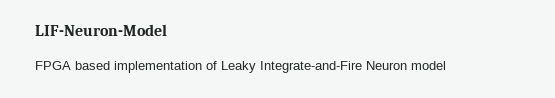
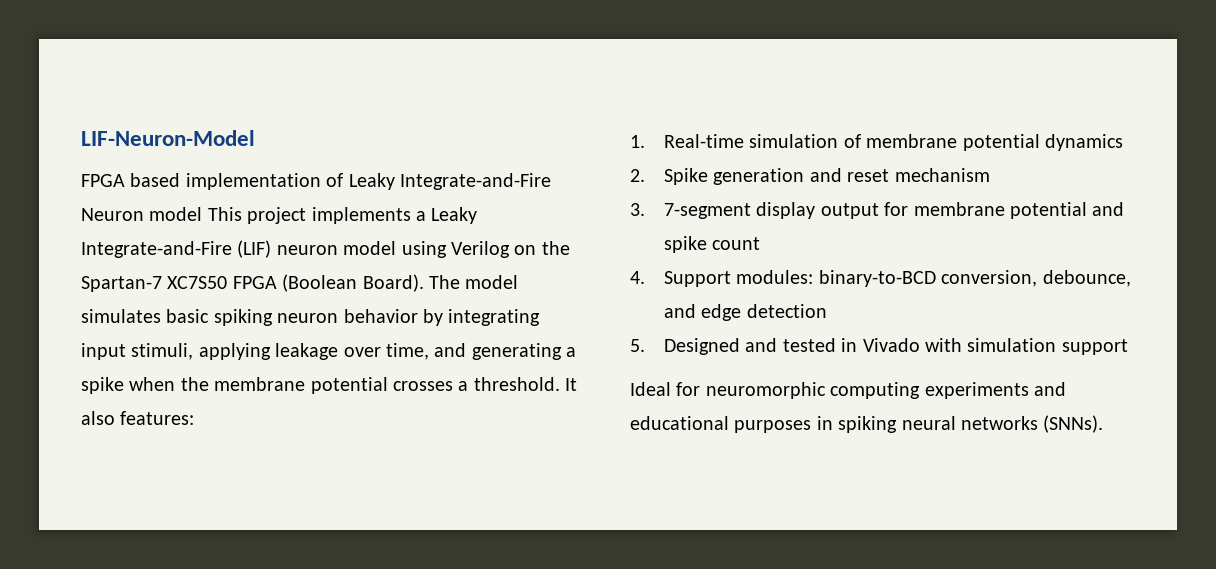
(446, 65) none -> [207,207,478,224] [81,240,570,258] [81,274,519,292] [81,309,541,326] [81,343,577,360] [81,377,578,394] [81,411,195,425] [630,134,1123,151] [630,168,990,185] [630,202,1125,219] [663,236,761,253] [630,270,1131,287] [663,304,827,321] [630,338,1128,355] [630,382,1066,399] [630,415,1104,433] This project implements a Leaky Integrate-and-Fire (LIF) neuron model using Verilog on the Spartan-7 XC7S50 FPGA (Boolean Board). The model simulates basic spiking neuron behavior by integrating input stimuli, applying leakage over time, and generating a spike when the membrane potential crosses a threshold. It also features: // 1. Real-time simulation of membrane potential dynamics // 2. Spike generation and reset mechanism // 3. 7-segment display output for membrane potential and spike count // 4. Support modules: binary-to-BCD conversion, debounce, and edge detection // 5. Designed and tested in Vivado with simulation support // Ideal for neuromorphic computing experiments and educational purposes in spiking neural networks (SNNs).

